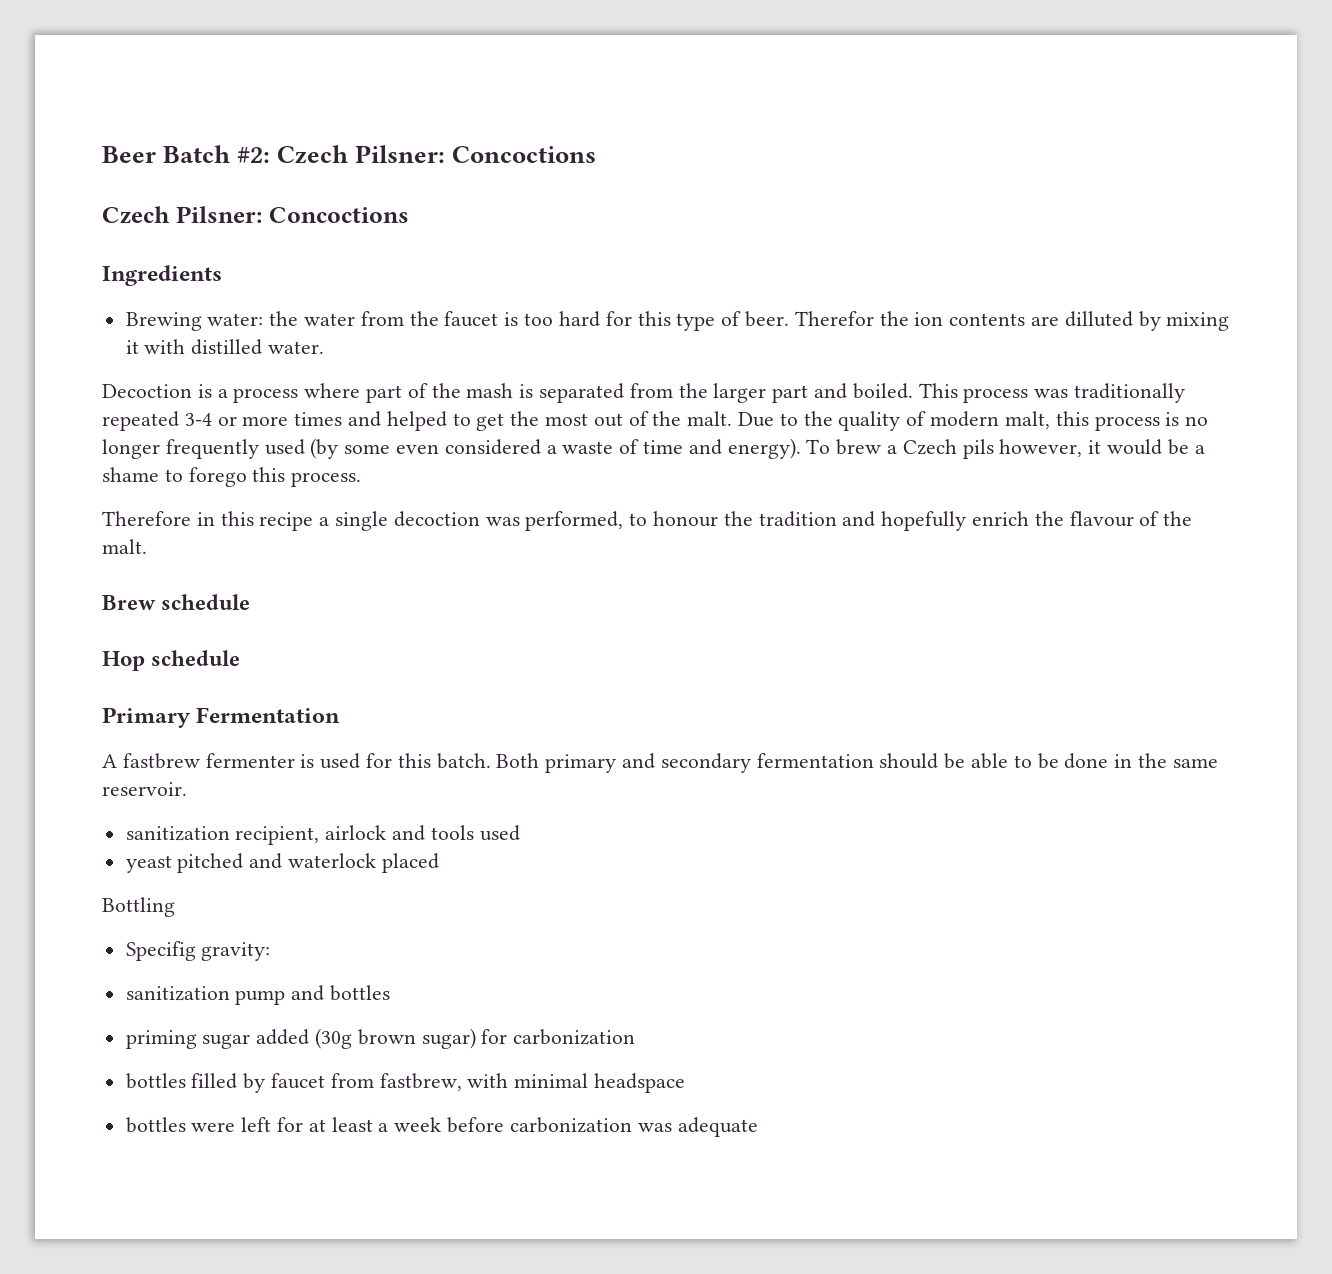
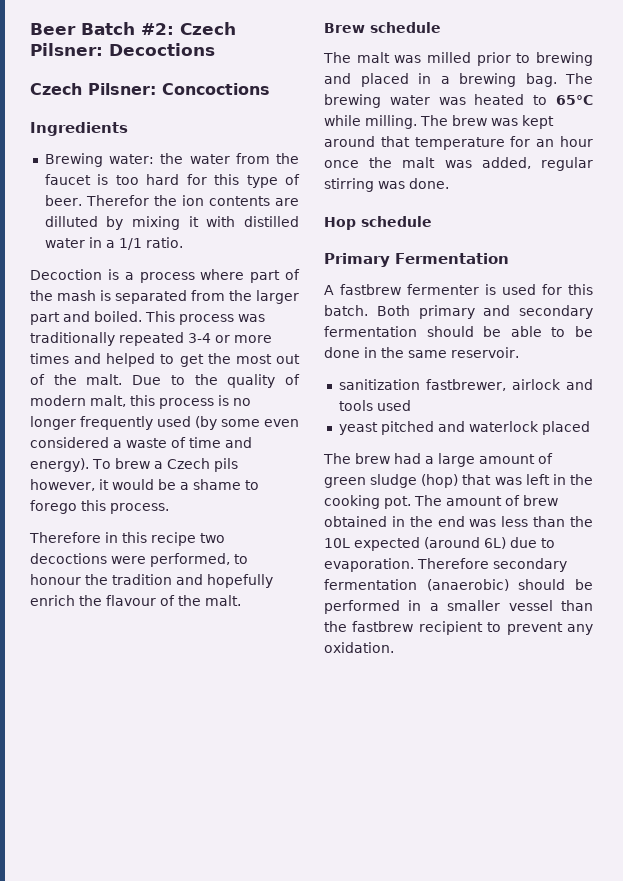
[452,146,597,163] Concoctions -> [109,43,215,56] Decoctions
[268,341,325,354] water. -> [44,237,183,250] water in a 1/1 ratio.
[319,511,520,531] a single decoction was -> [200,533,225,543] [30,553,146,564] two decoctions were
(251, 602) none -> [323,52,593,66] [324,73,593,87] [324,94,593,108] [324,115,554,129] [324,136,593,150] [324,157,593,171] [324,178,449,192] // The malt was milled prior to brewing and placed in a brewing bag. The brewing water was heated to 65°C while milling. The brew was kept around that temperature for an hour once the malt was added, regular stirring was done.
[235,826,320,845] recipient, -> [425,379,506,391] fastbrewer,
[102,897,175,917] [125,941,271,961] [125,985,391,1005] [125,1028,636,1049] [125,1073,686,1093] [125,1117,758,1137] Bottling // Specifig gravity: // sanitization pump and bottles // priming sugar added (30g brown sugar) for carbonization // bottles filled by faucet from fastbrew, with minimal headspace // bottles were left for at least a week before carbonization was adequate -> [323,453,553,467] [324,474,593,488] [324,495,558,509] [324,516,593,527] [324,537,555,551] [324,558,567,572] [324,579,593,591] [324,600,593,614] [324,621,593,635] [324,642,394,653] The brew had a large amount of green sludge (hop) that was left in the cooking pot. The amount of brew obtained in the end was less than the 10L expected (around 6L) due to evaporation. Therefore secondary fermentation (anaerobic) should be performed in a smaller vessel than the fastbrew recipient to prevent any oxidation.

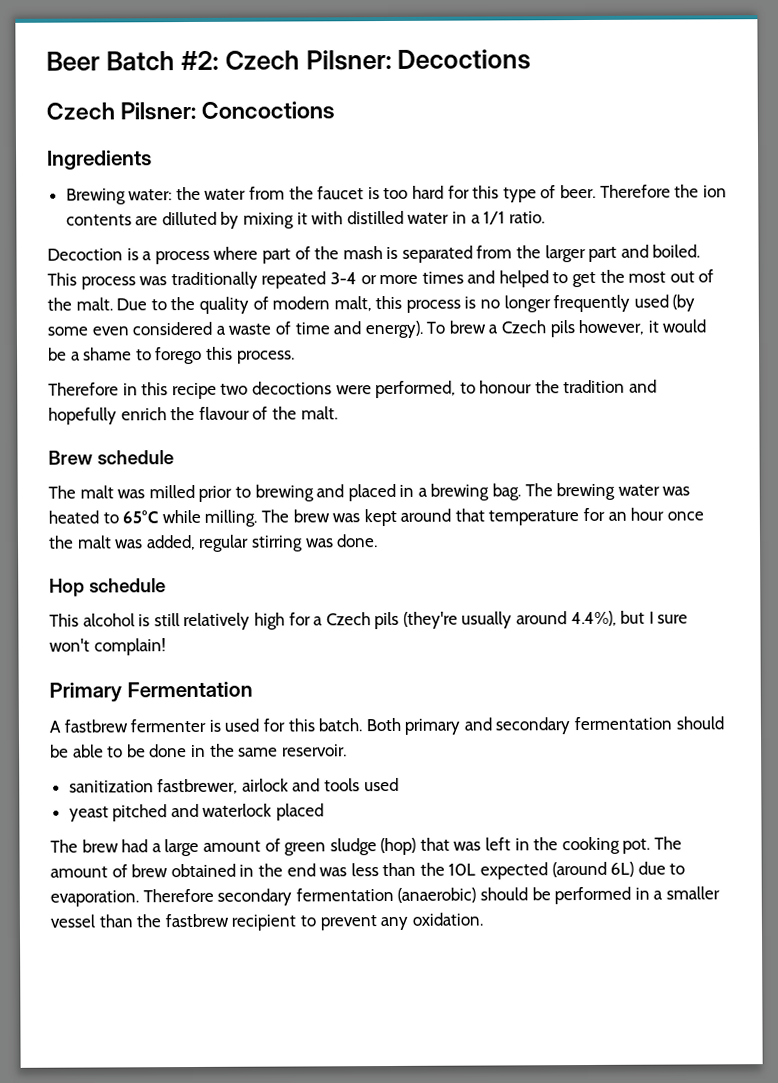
[85,195,149,206] Therefor -> [599,184,671,198] Therefore
(432, 221) none -> [49,610,689,631] [49,638,166,656] // This alcohol is still relatively high for a Czech pils (they're usually around 4.4%), but I sure won't complain!

